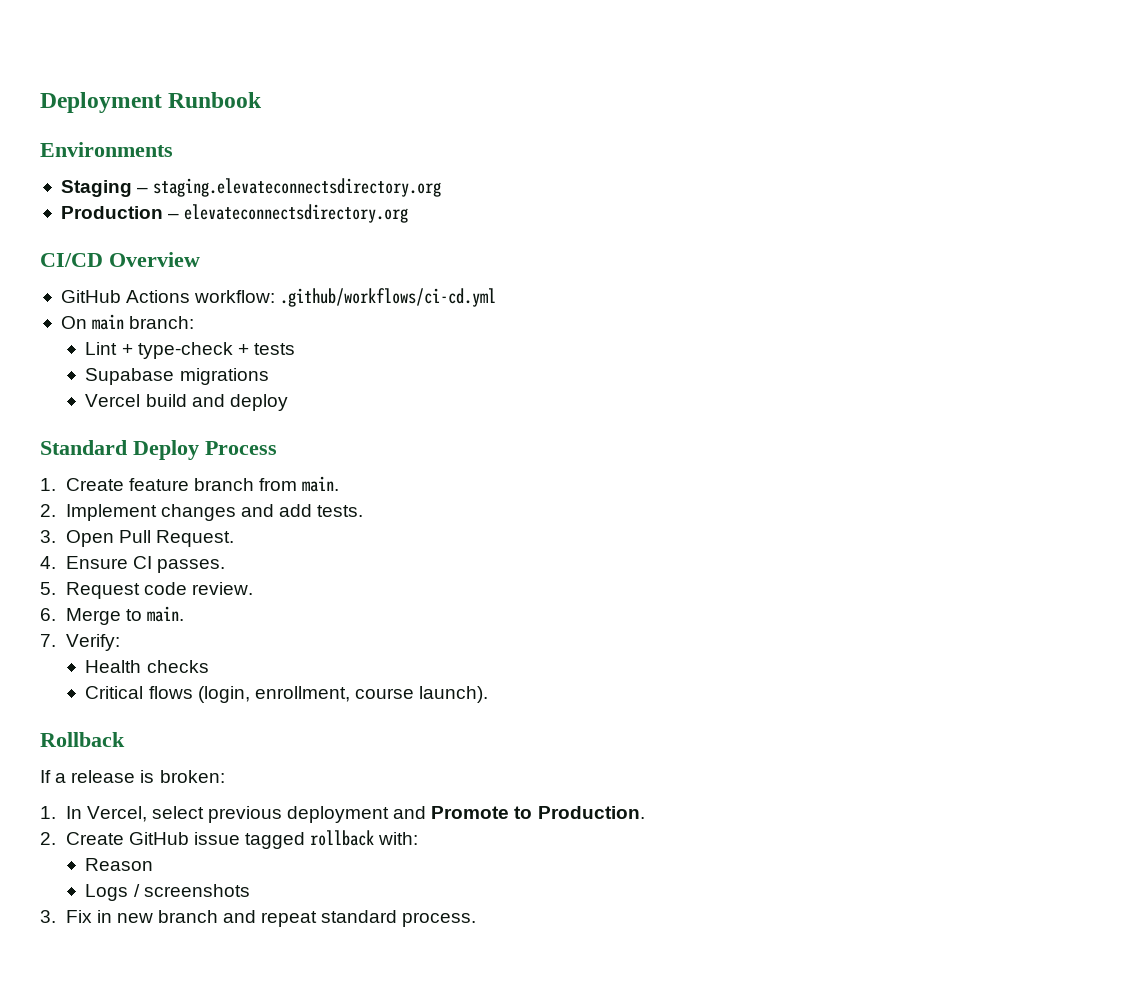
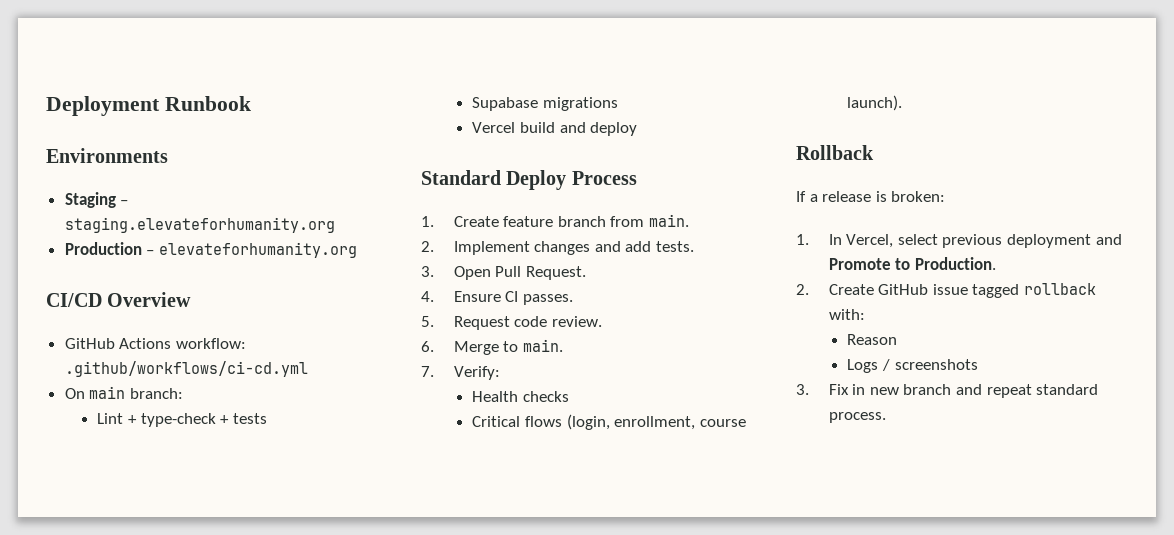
[153,178,442,197] staging.elevateconnectsdirectory.org -> [64,217,335,233] staging.elevateforhumanity.org
[184,204,409,223] elevateconnectsdirectory.org -> [158,242,357,258] elevateforhumanity.org

